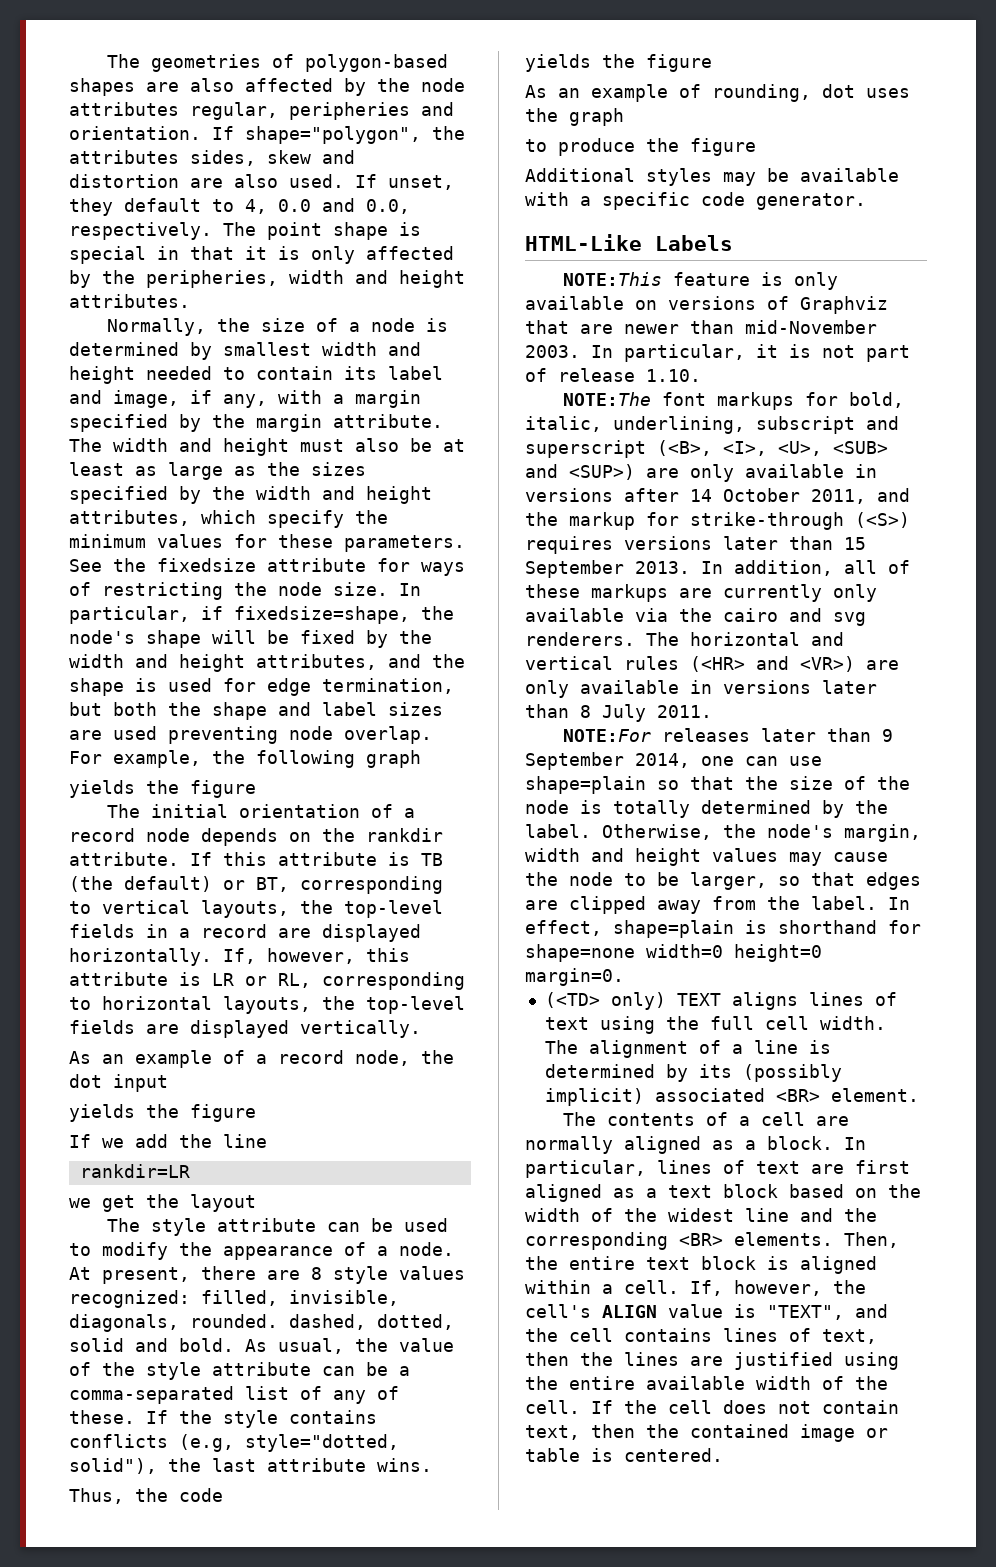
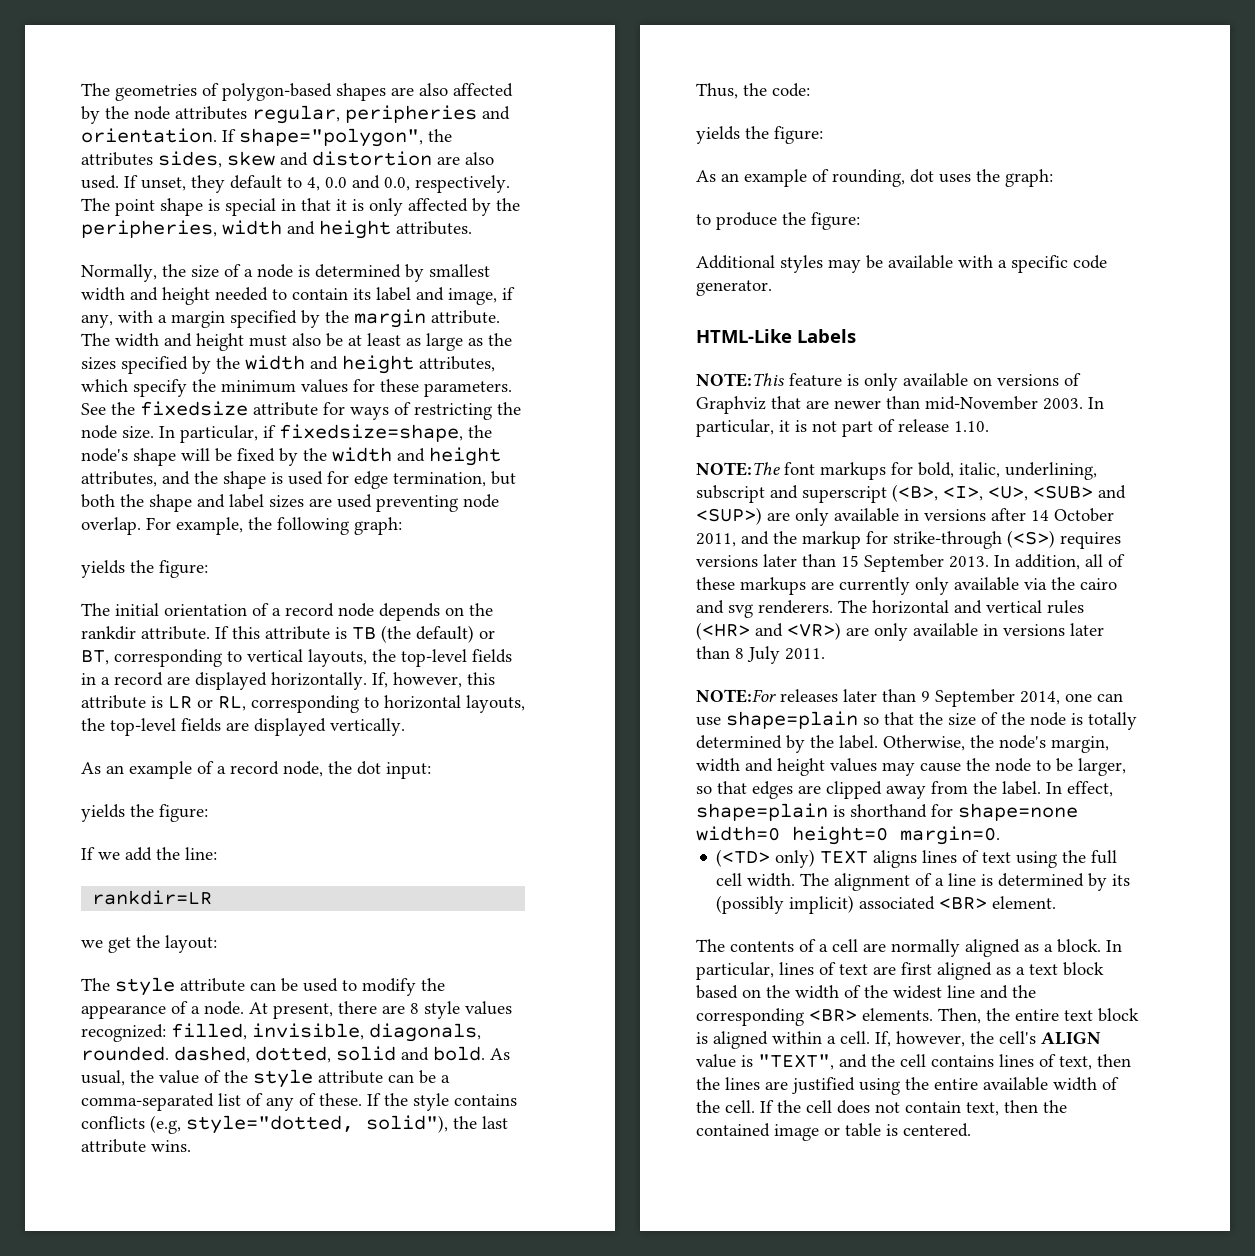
[366,750,421,768] [69,780,256,798] graph // yields the figure -> [354,517,402,535] [81,560,208,578] graph: // yields the figure:
[113,1074,168,1092] [69,1104,256,1122] input // yields the figure -> [386,762,431,779] [81,804,208,822] input: // yields the figure:
[223,1134,267,1148] line -> [185,847,217,860] line:
[190,1194,256,1212] layout -> [165,935,217,953] layout:
[179,1488,223,1502] [525,54,712,72] code // yields the figure -> [772,83,810,97] [696,126,823,144] code: // yields the figure:
[569,108,624,126] graph -> [1005,169,1053,187] graph:
[690,138,756,156] figure -> [811,212,860,230] figure:

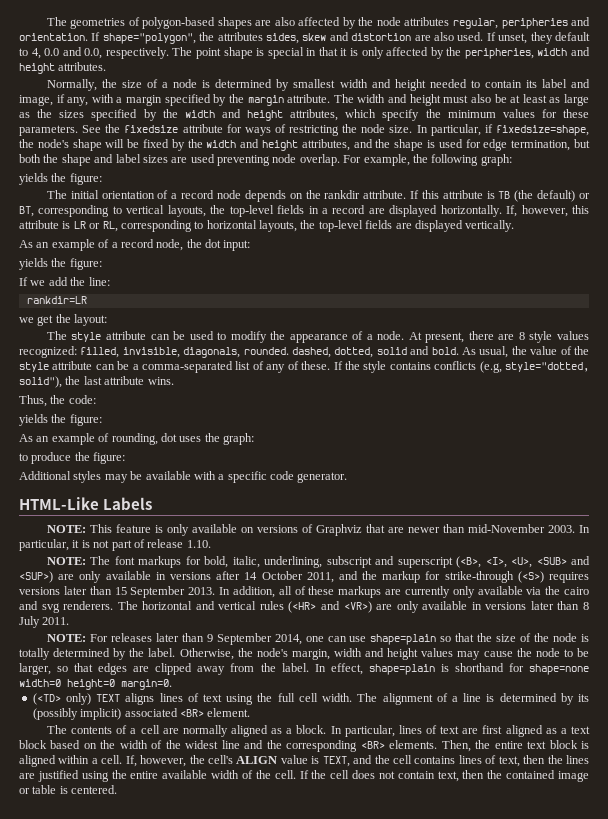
[696,373,784,387] NOTE:This -> [46,524,112,533] NOTE: This
[696,462,780,476] NOTE:The -> [46,556,111,565] NOTE: The
[696,689,776,703] NOTE:For -> [46,634,108,642] NOTE: For
[758,1054,834,1070] "TEXT", -> [322,756,350,767] TEXT,

